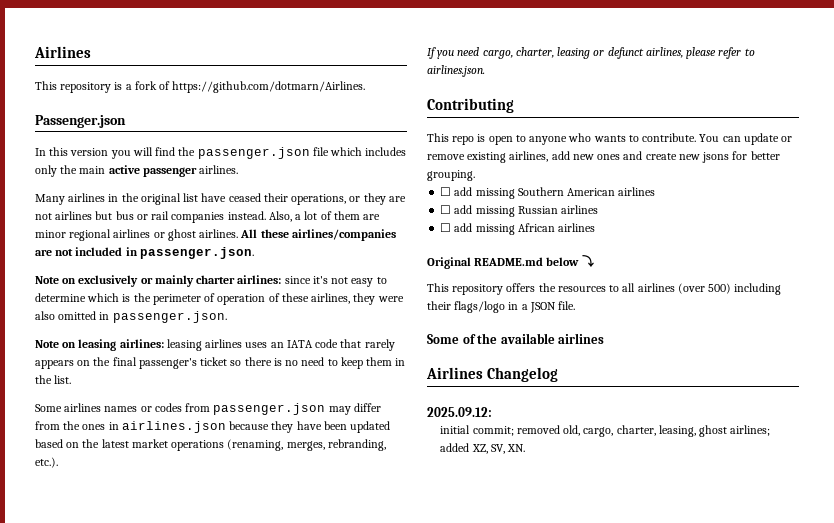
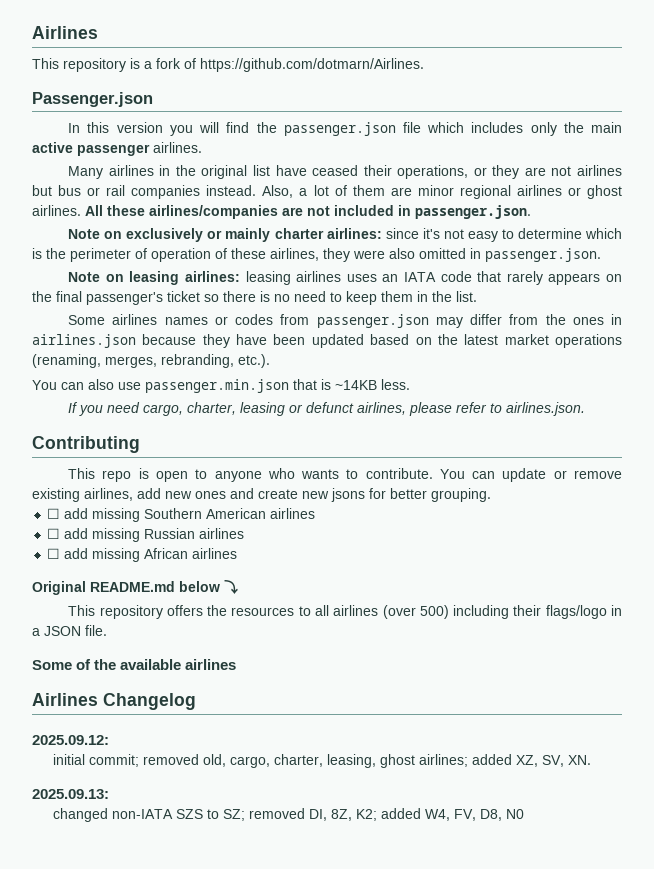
(58, 462) none -> [32,379,410,393] // You can also use passenger.min.json that is ~14KB less.
(526, 448) none -> [32,789,109,799] [53,808,525,822] // 2025.09.13: // changed non-IATA SZS to SZ; removed DI, 8Z, K2; added W4, FV, D8, N0

